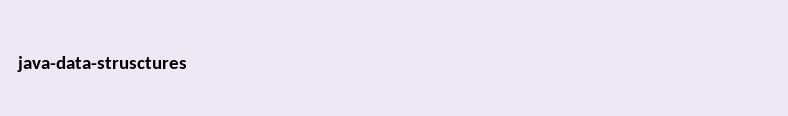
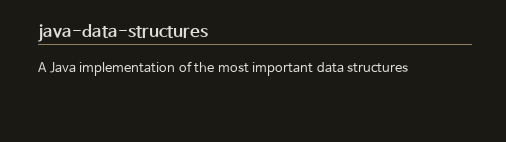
[17,56,187,72] java-data-strusctures -> [38,24,208,42] [38,61,409,76] java-data-structures // A Java implementation of the most important data structures

